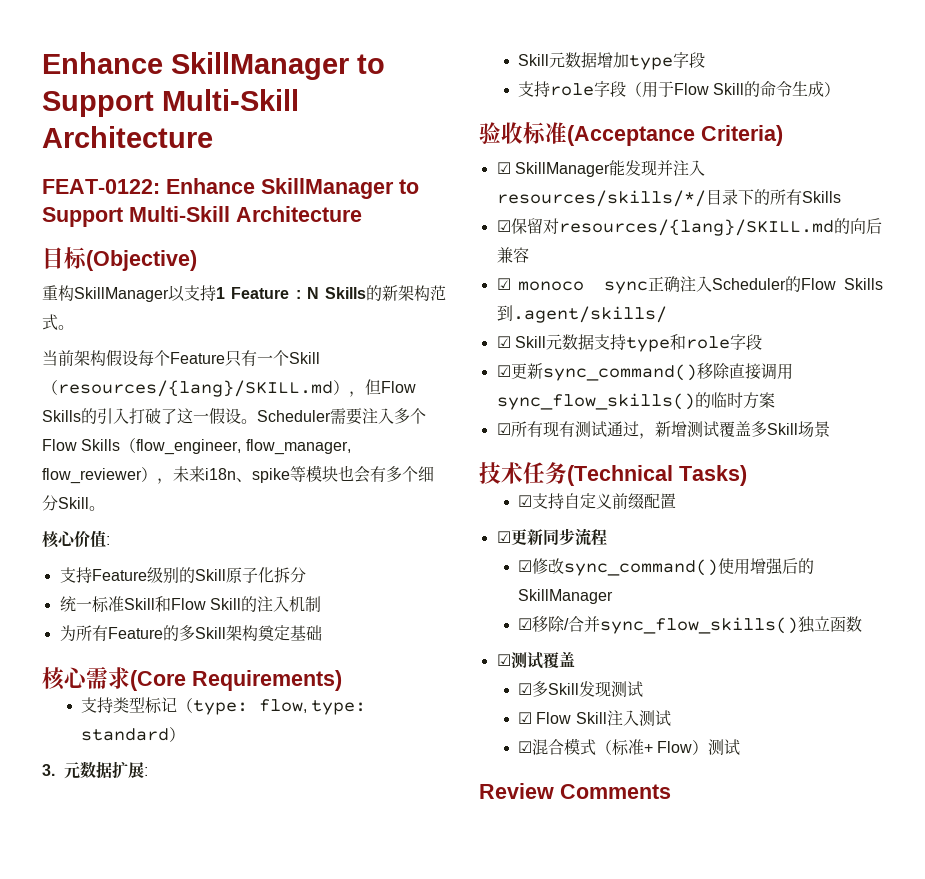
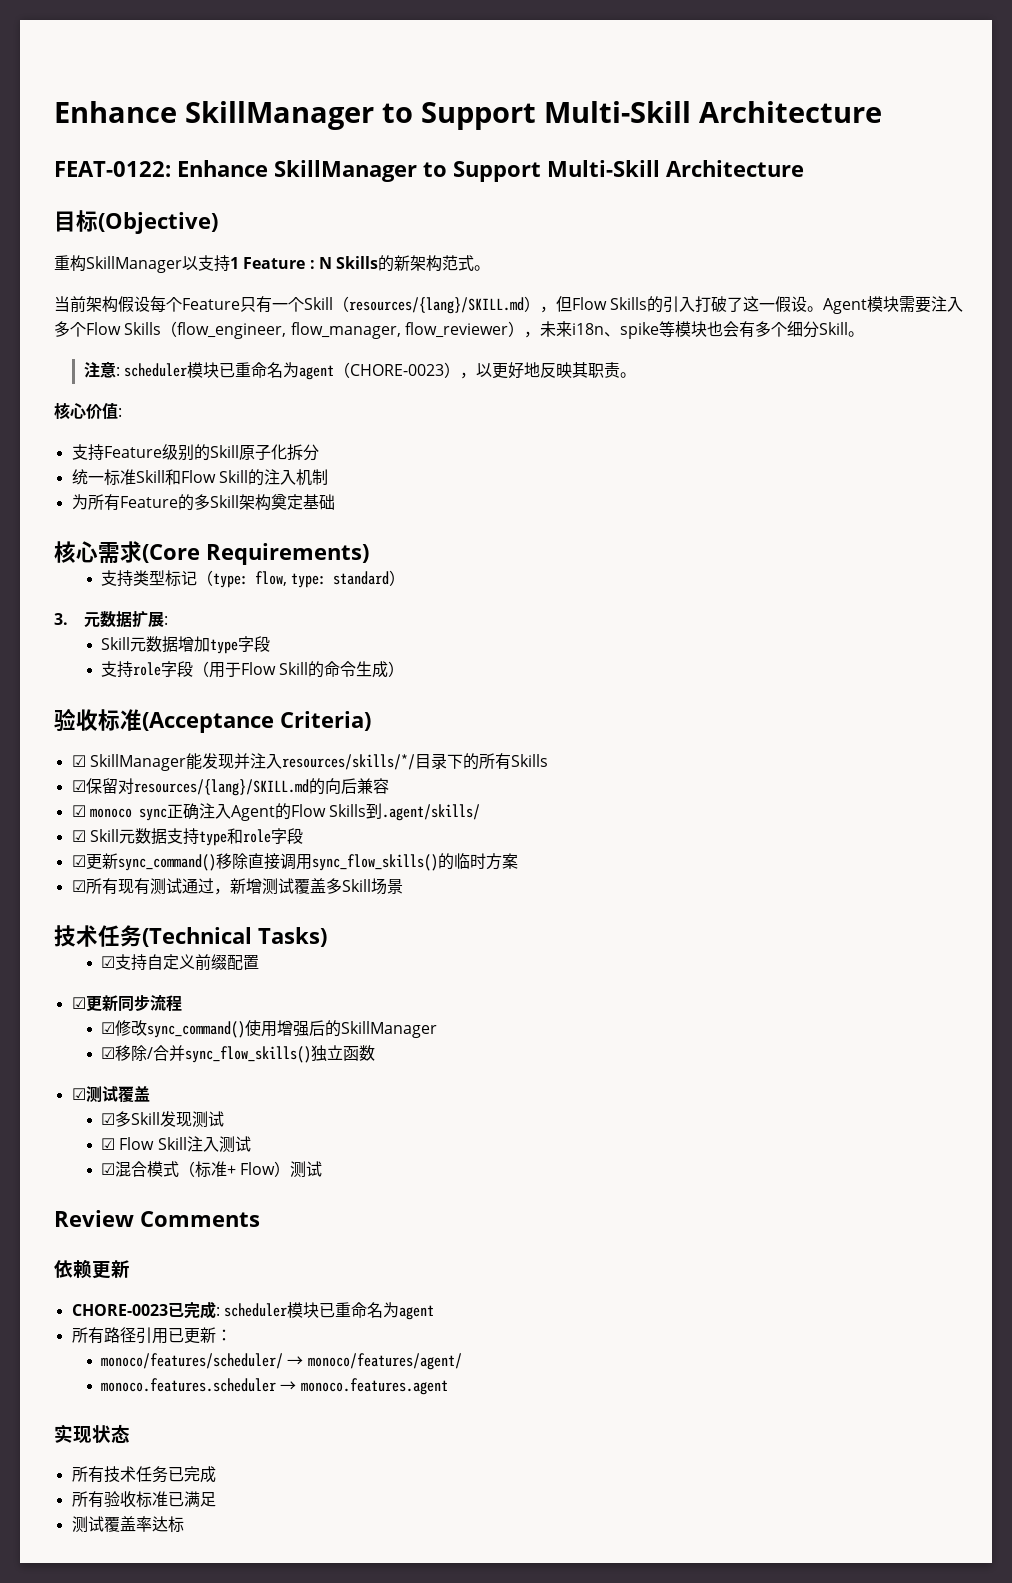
[257,410,331,422] Scheduler -> [823,296,900,314] Agent模块
(105, 508) none -> [83,362,636,380] // 注意: scheduler模块已重命名为agent（CHORE-0023），以更好地反映其职责。
[712,278,787,290] Scheduler -> [230,805,275,821] Agent
(671, 791) none -> [54,1260,130,1279] [71,1301,434,1320] [71,1327,232,1344] [101,1353,462,1370] [101,1378,448,1395] [54,1424,130,1444] [71,1466,216,1483] [71,1491,216,1508] [71,1516,184,1533] // 依赖更新 // CHORE-0023已完成: scheduler模块已重命名为agent // 所有路径引用已更新： // monoco/features/scheduler/ → monoco/features/agent/ // monoco.features.scheduler → monoco.features.agent // 实现状态 // 所有技术任务已完成 // 所有验收标准已满足 // 测试覆盖率达标

